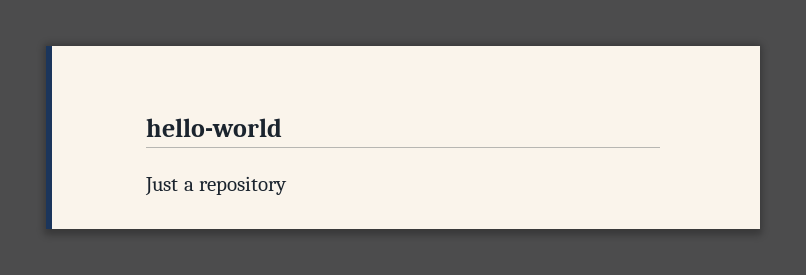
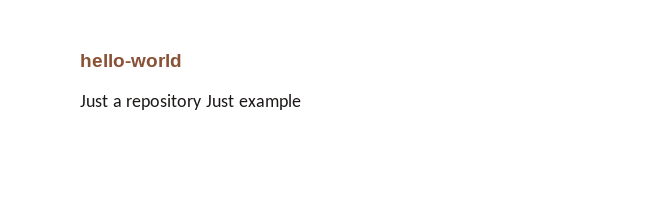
(288, 185) none -> [206,94,301,110] Just example

